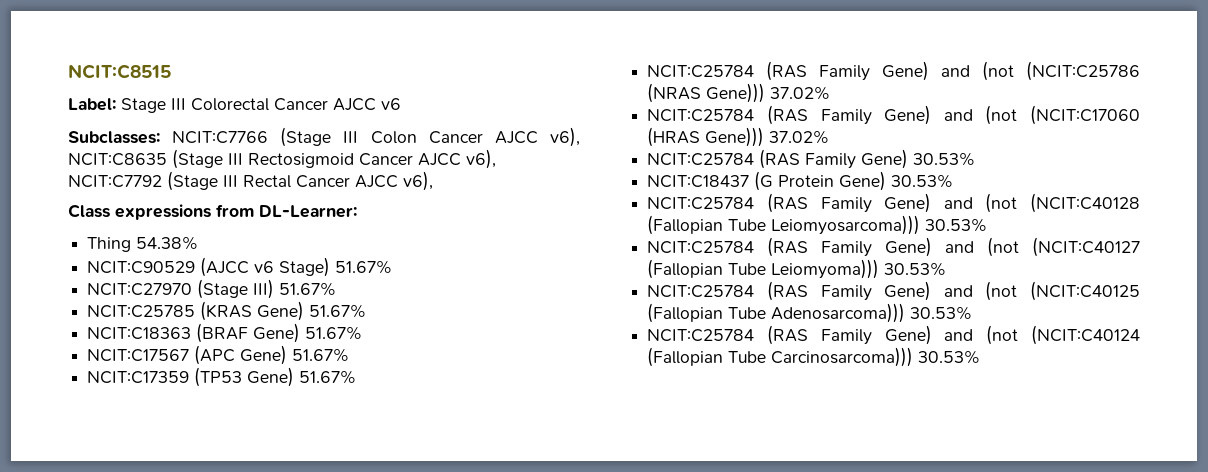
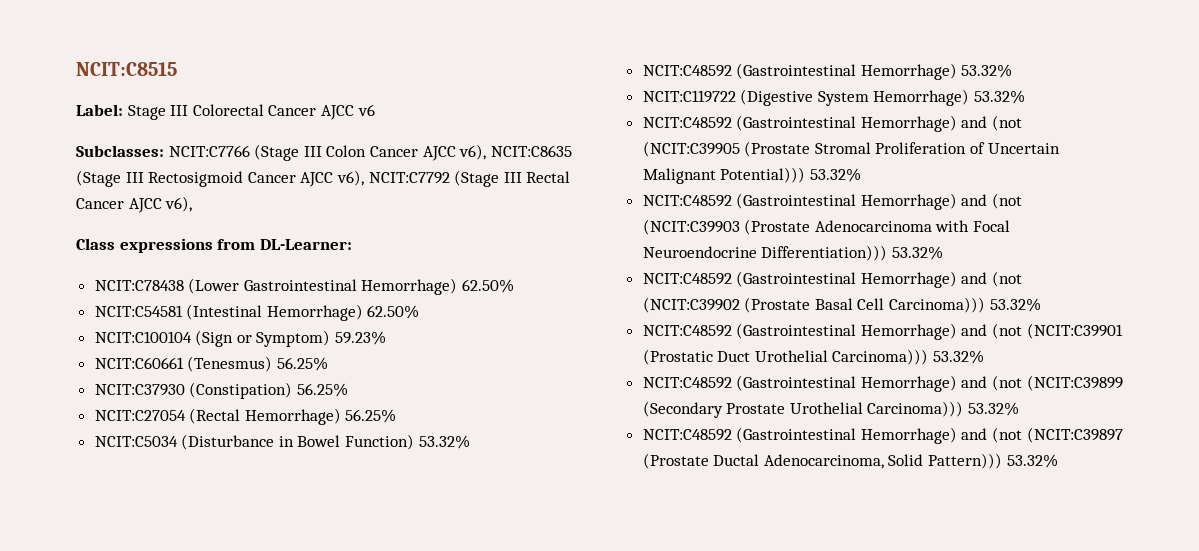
[87,236,199,252] [87,257,393,277] [87,279,337,299] [87,301,367,321] [87,323,363,343] [87,345,350,365] [87,367,357,387] [647,61,1140,81] [647,83,831,103] [647,105,1140,125] [647,127,830,147] [647,149,976,169] [647,171,954,191] [647,193,1140,213] [647,215,988,235] [647,237,1140,257] [647,259,947,279] [647,281,1140,301] [647,303,973,323] [647,325,1140,345] [647,347,981,367] Thing 54.38% // NCIT:C90529 (AJCC v6 Stage) 51.67% // NCIT:C27970 (Stage III) 51.67% // NCIT:C25785 (KRAS Gene) 51.67% // NCIT:C18363 (BRAF Gene) 51.67% // NCIT:C17567 (APC Gene) 51.67% // NCIT:C17359 (TP53 Gene) 51.67% // NCIT:C25784 (RAS Family Gene) and (not (NCIT:C25786 (NRAS Gene))) 37.02% // NCIT:C25784 (RAS Family Gene) and (not (NCIT:C17060 (HRAS Gene))) 37.02% // NCIT:C25784 (RAS Family Gene) 30.53% // NCIT:C18437 (G Protein Gene) 30.53% // NCIT:C25784 (RAS Family Gene) and (not (NCIT:C40128 (Fallopian Tube Leiomyosarcoma))) 30.53% // NCIT:C25784 (RAS Family Gene) and (not (NCIT:C40127 (Fallopian Tube Leiomyoma))) 30.53% // NCIT:C25784 (RAS Family Gene) and (not (NCIT:C40125 (Fallopian Tube Adenosarcoma))) 30.53% // NCIT:C25784 (RAS Family Gene) and (not (NCIT:C40124 (Fallopian Tube Carcinosarcoma))) 30.53% -> [94,278,515,295] [94,304,420,321] [94,330,387,347] [94,356,328,372] [94,382,348,399] [94,408,397,425] [94,434,470,450] [642,63,1013,80] [642,89,1026,106] [642,115,1023,132] [642,141,1060,157] [642,167,861,184] [642,193,1023,210] [642,219,1011,235] [642,245,943,261] [642,271,1023,288] [642,297,1041,313] [642,323,1123,340] [642,349,985,365] [642,375,1123,392] [642,401,1020,418] [642,427,1123,444] [642,453,1058,469] NCIT:C78438 (Lower Gastrointestinal Hemorrhage) 62.50% // NCIT:C54581 (Intestinal Hemorrhage) 62.50% // NCIT:C100104 (Sign or Symptom) 59.23% // NCIT:C60661 (Tenesmus) 56.25% // NCIT:C37930 (Constipation) 56.25% // NCIT:C27054 (Rectal Hemorrhage) 56.25% // NCIT:C5034 (Disturbance in Bowel Function) 53.32% // NCIT:C48592 (Gastrointestinal Hemorrhage) 53.32% // NCIT:C119722 (Digestive System Hemorrhage) 53.32% // NCIT:C48592 (Gastrointestinal Hemorrhage) and (not (NCIT:C39905 (Prostate Stromal Proliferation of Uncertain Malignant Potential))) 53.32% // NCIT:C48592 (Gastrointestinal Hemorrhage) and (not (NCIT:C39903 (Prostate Adenocarcinoma with Focal Neuroendocrine Differentiation))) 53.32% // NCIT:C48592 (Gastrointestinal Hemorrhage) and (not (NCIT:C39902 (Prostate Basal Cell Carcinoma))) 53.32% // NCIT:C48592 (Gastrointestinal Hemorrhage) and (not (NCIT:C39901 (Prostatic Duct Urothelial Carcinoma))) 53.32% // NCIT:C48592 (Gastrointestinal Hemorrhage) and (not (NCIT:C39899 (Secondary Prostate Urothelial Carcinoma))) 53.32% // NCIT:C48592 (Gastrointestinal Hemorrhage) and (not (NCIT:C39897 (Prostate Ductal Adenocarcinoma, Solid Pattern))) 53.32%

